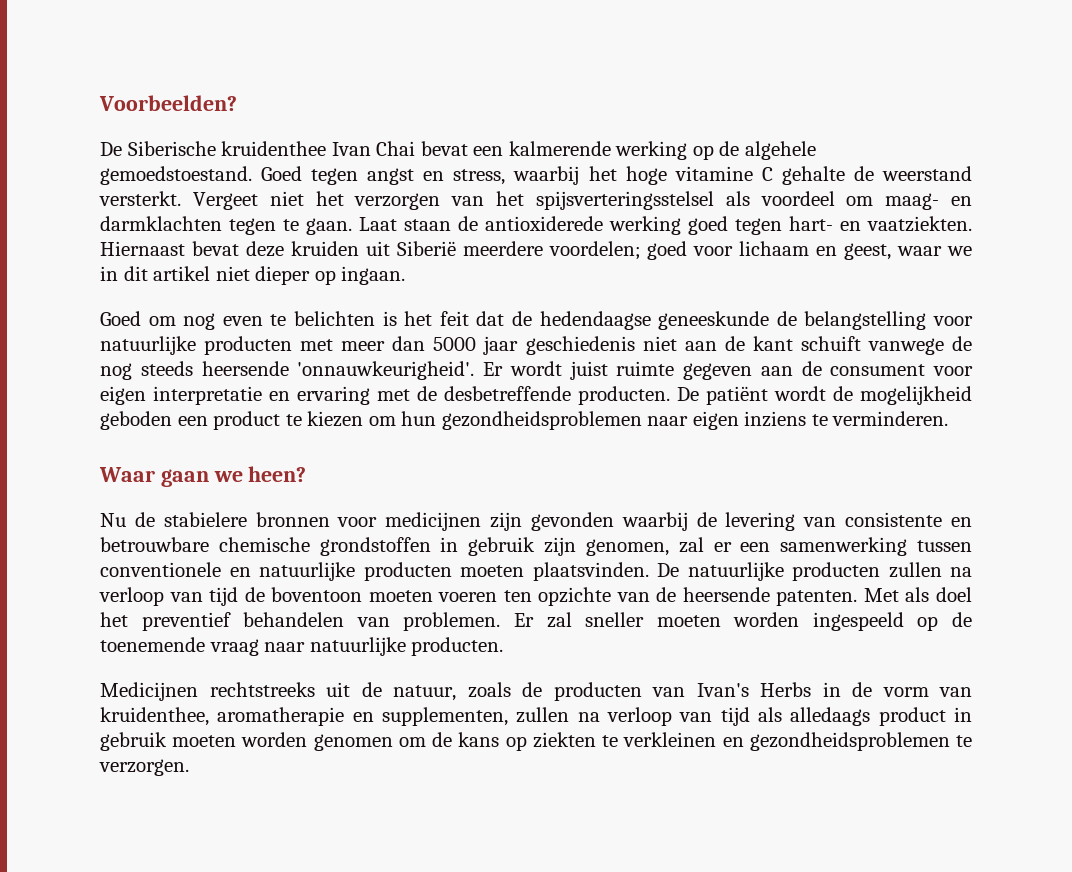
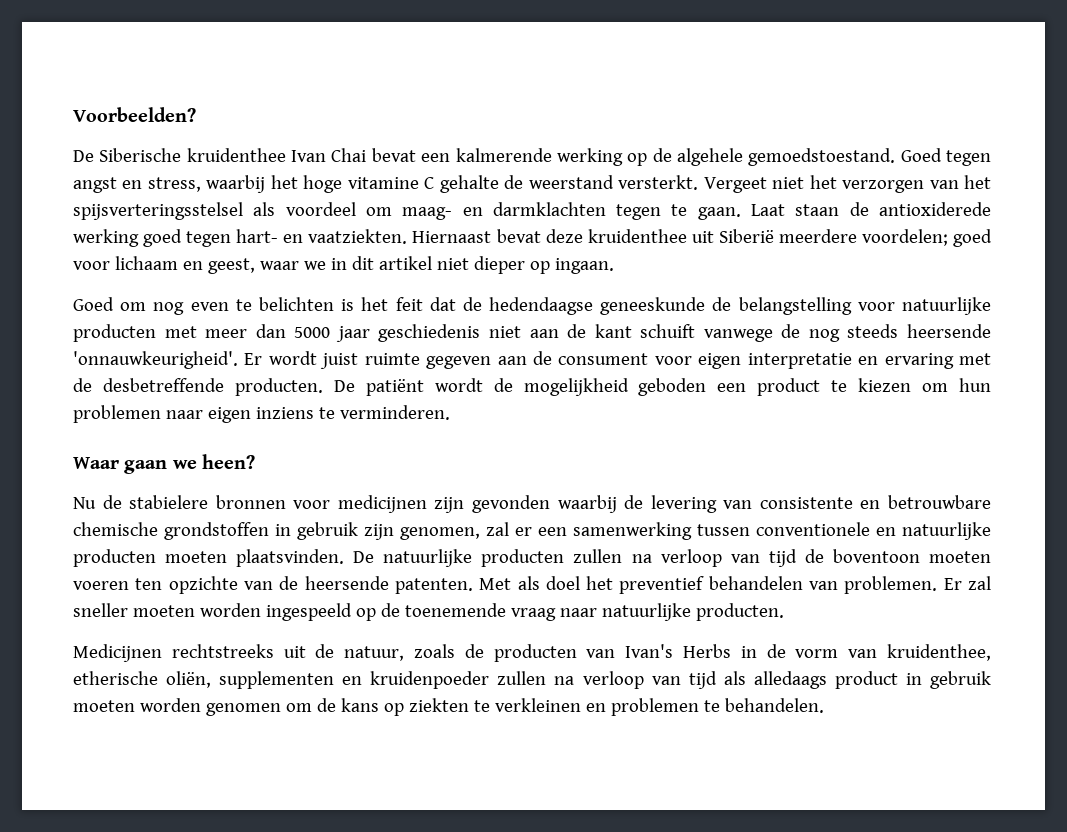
[290,241,359,256] kruiden -> [587,229,687,243] kruidenthee
[441,411,642,430] gezondheidsproblemen -> [73,405,161,423] problemen
[217,707,508,726] aromatherapie en supplementen, -> [73,671,490,689] etherische oliën, supplementen en kruidenpoeder
[749,732,973,751] [99,759,189,776] gezondheidsproblemen te verzorgen. -> [610,698,824,716] problemen te behandelen.

